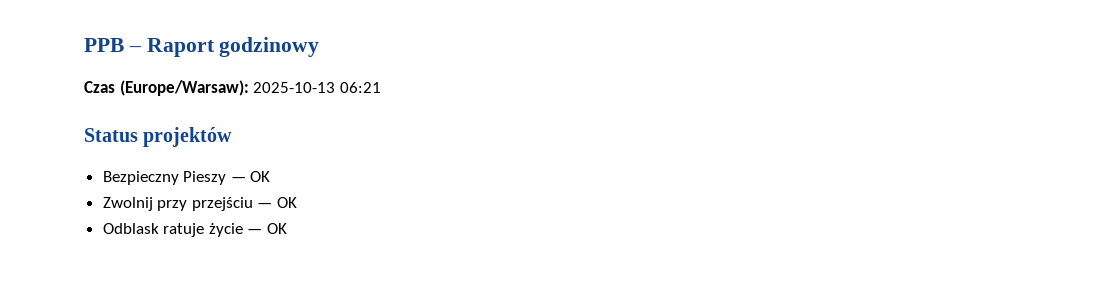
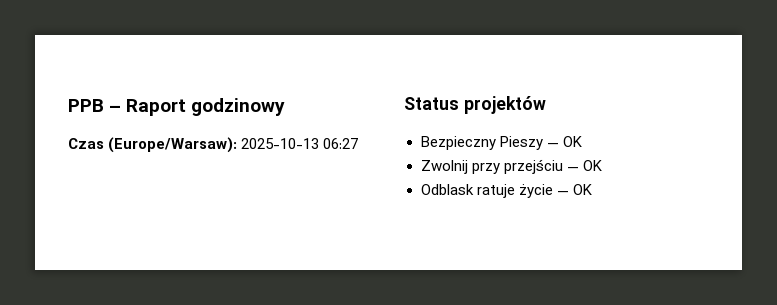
[339,82,381,93] 06:21 -> [323,138,359,149] 06:27

